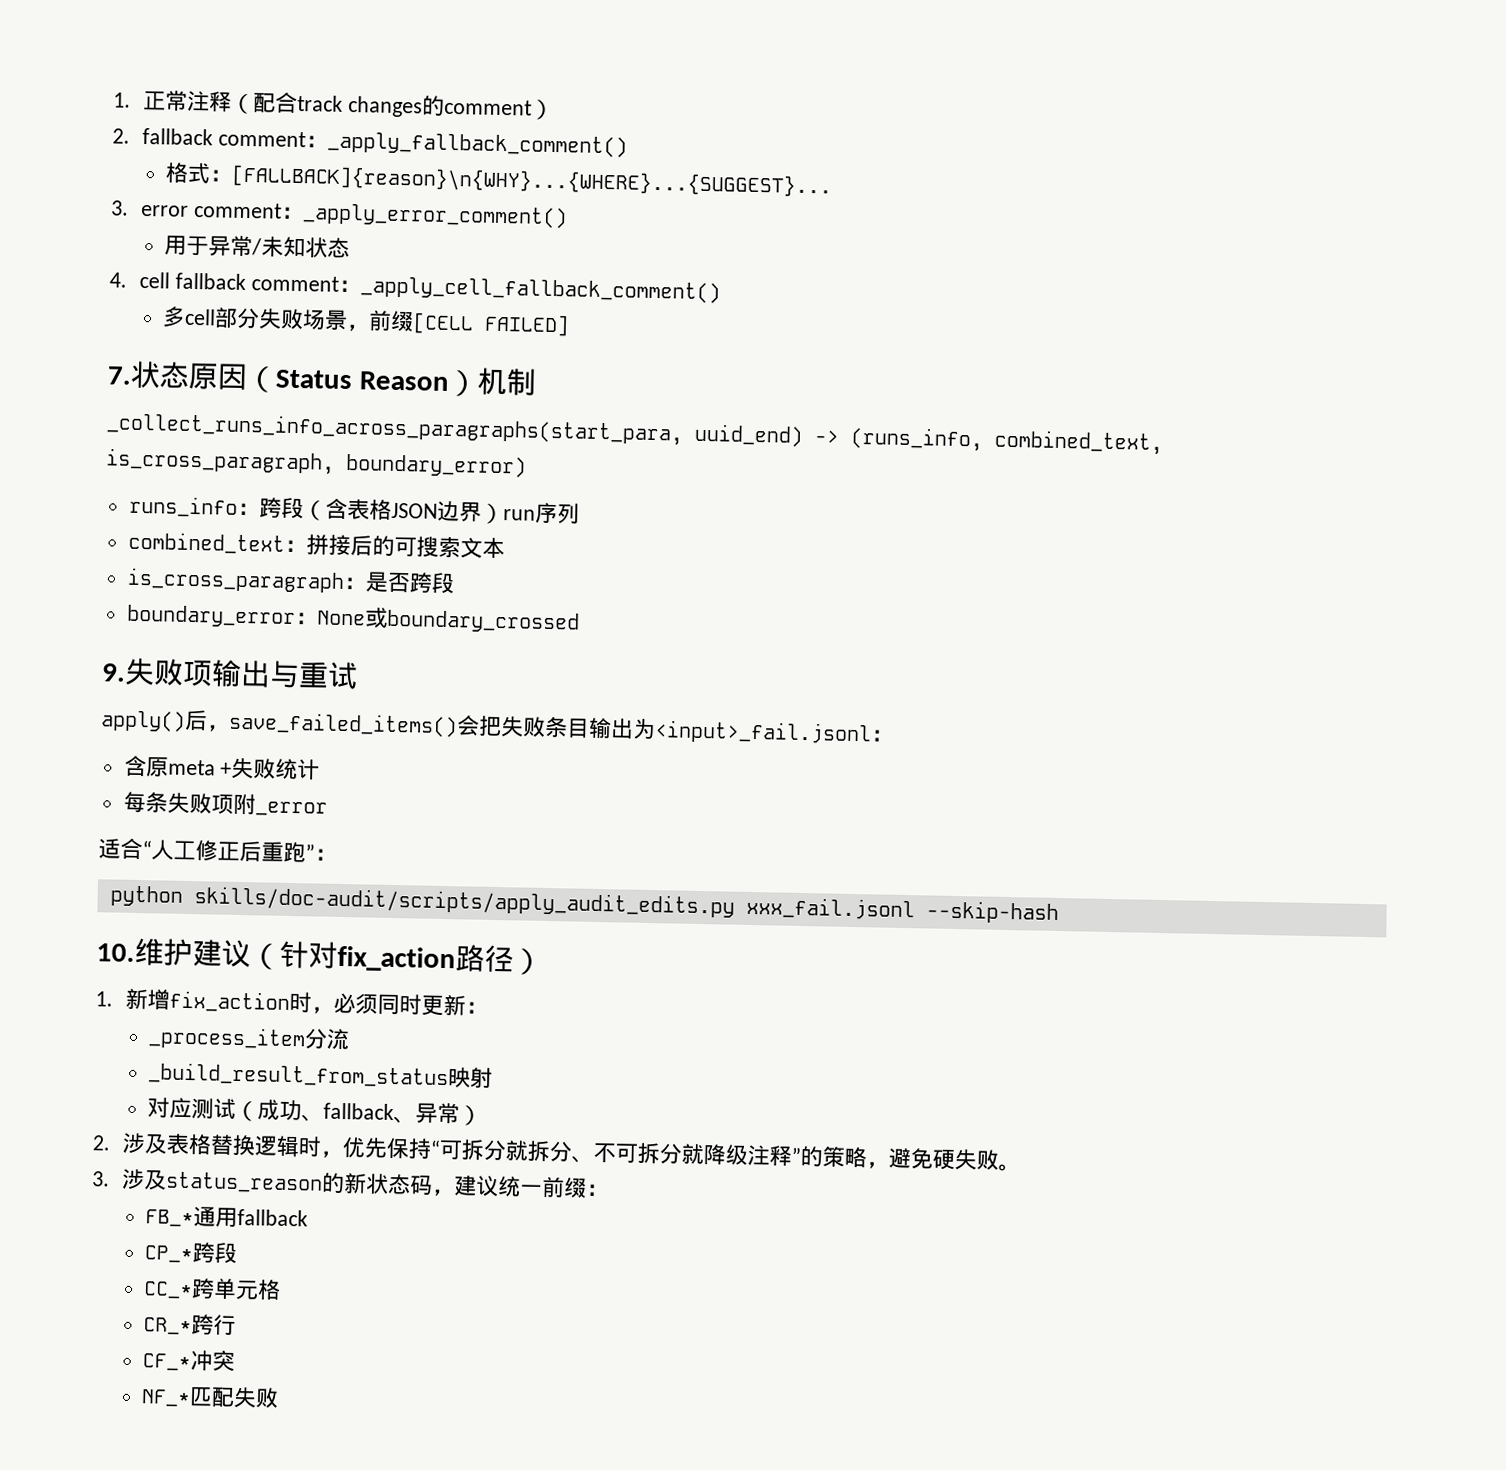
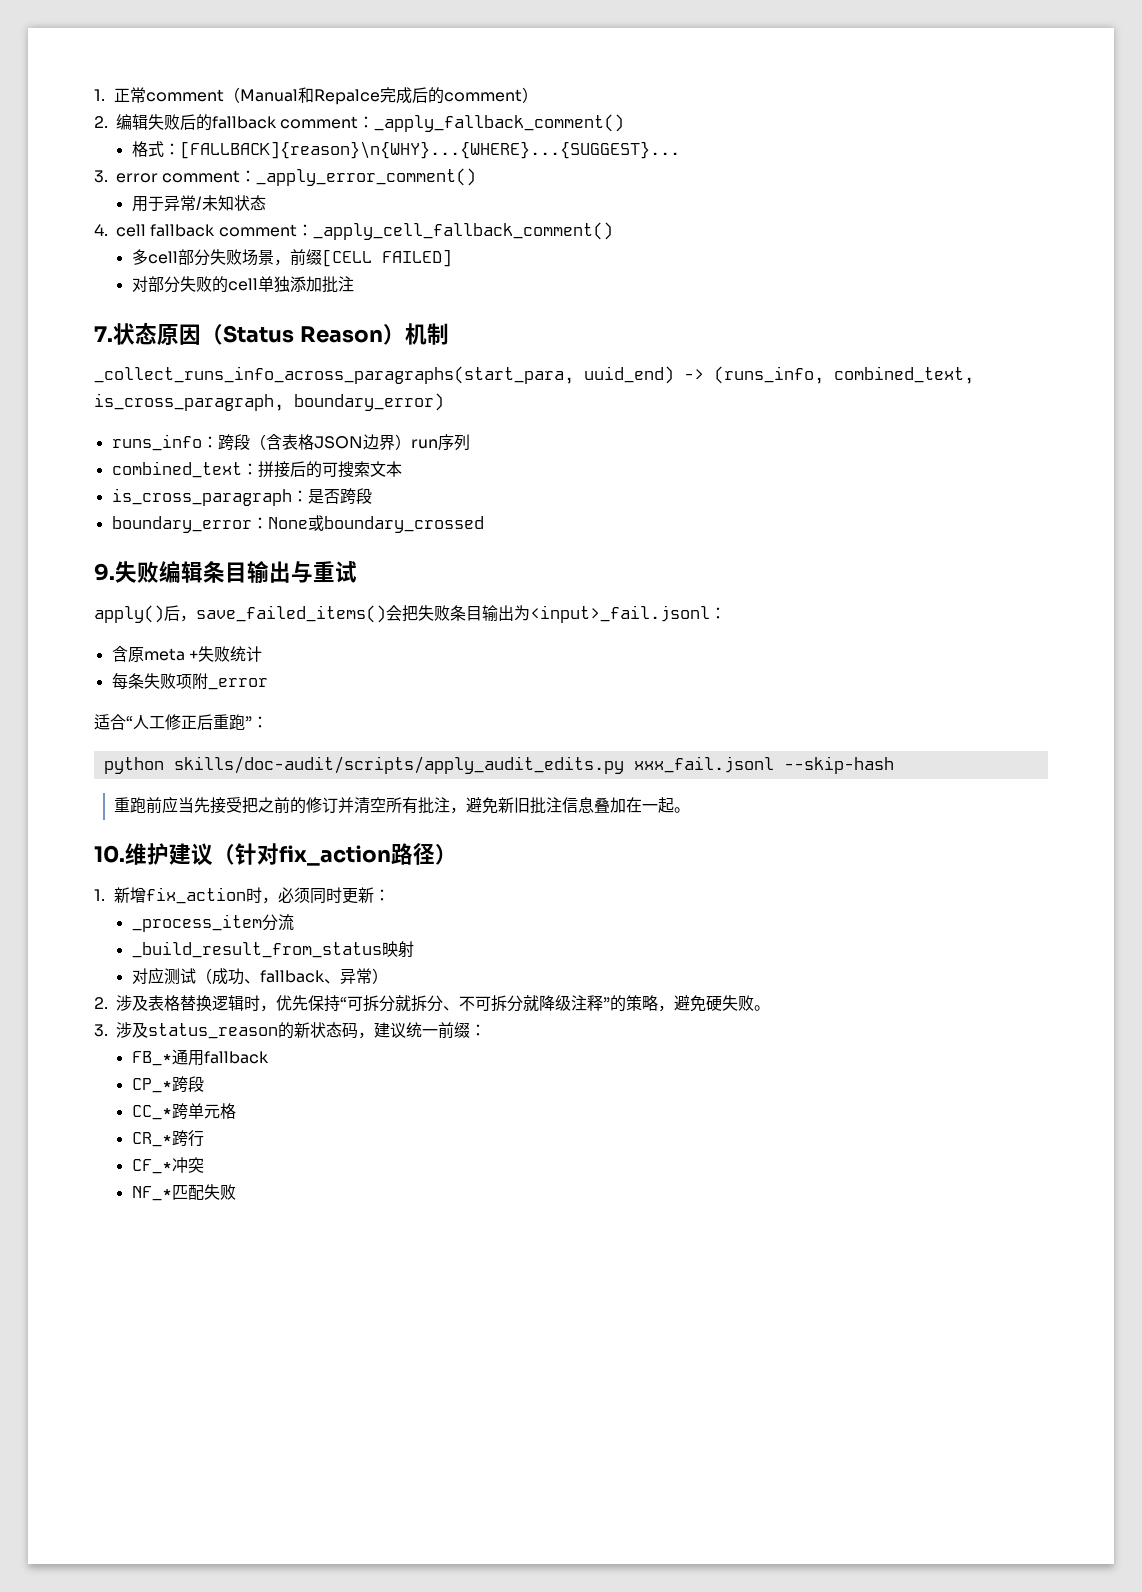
[187,90,424,118] 注释（配合track changes -> [146,87,429,105] comment（Manual和Repalce完成后
(130, 136) none -> [116,114,212,131] 编辑失败后的
(571, 325) none -> [131,276,354,293] // 对部分失败的cell单独添加批注
[182,659,213,687] 项 -> [159,561,247,583] 编辑条目
(1059, 912) none -> [114,796,691,814] // 重跑前应当先接受把之前的修订并清空所有批注，避免新旧批注信息叠加在一起。

